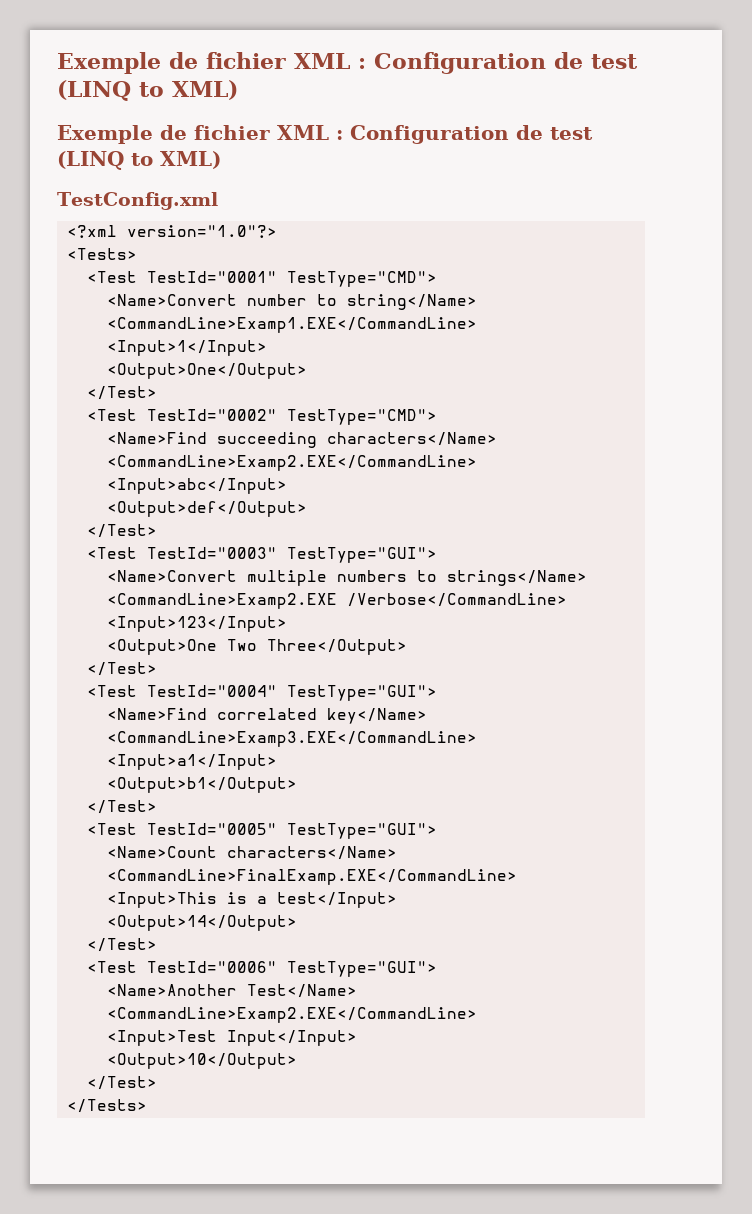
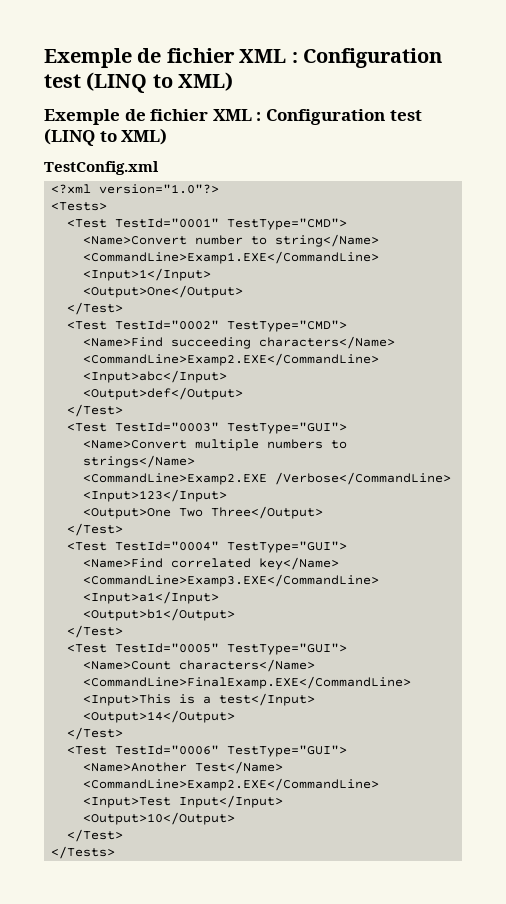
[57,52,583,74] Exemple de fichier XML : Configuration de -> [44,48,442,68] Exemple de fichier XML : Configuration
[516,125,543,140] de -> (385, 117) none

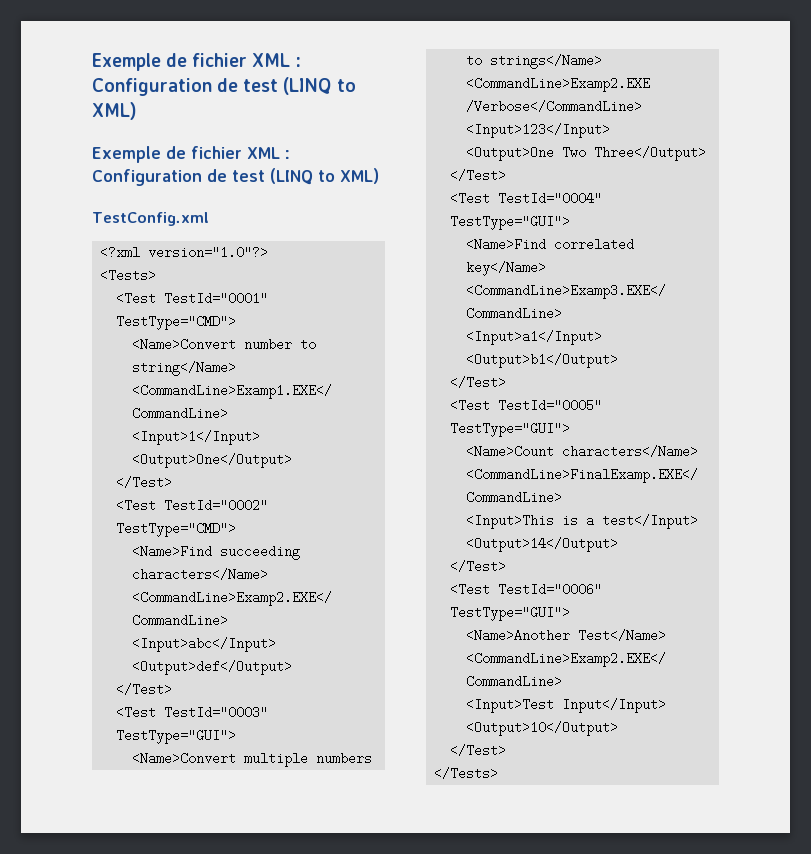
[44,48,442,68] Exemple de fichier XML : Configuration -> [92,53,301,71] [92,78,239,96] Exemple de fichier XML : Configuration de
(385, 117) none -> [207,169,227,182] de

